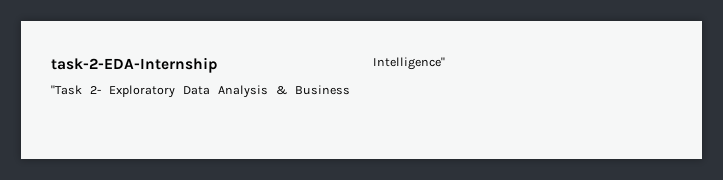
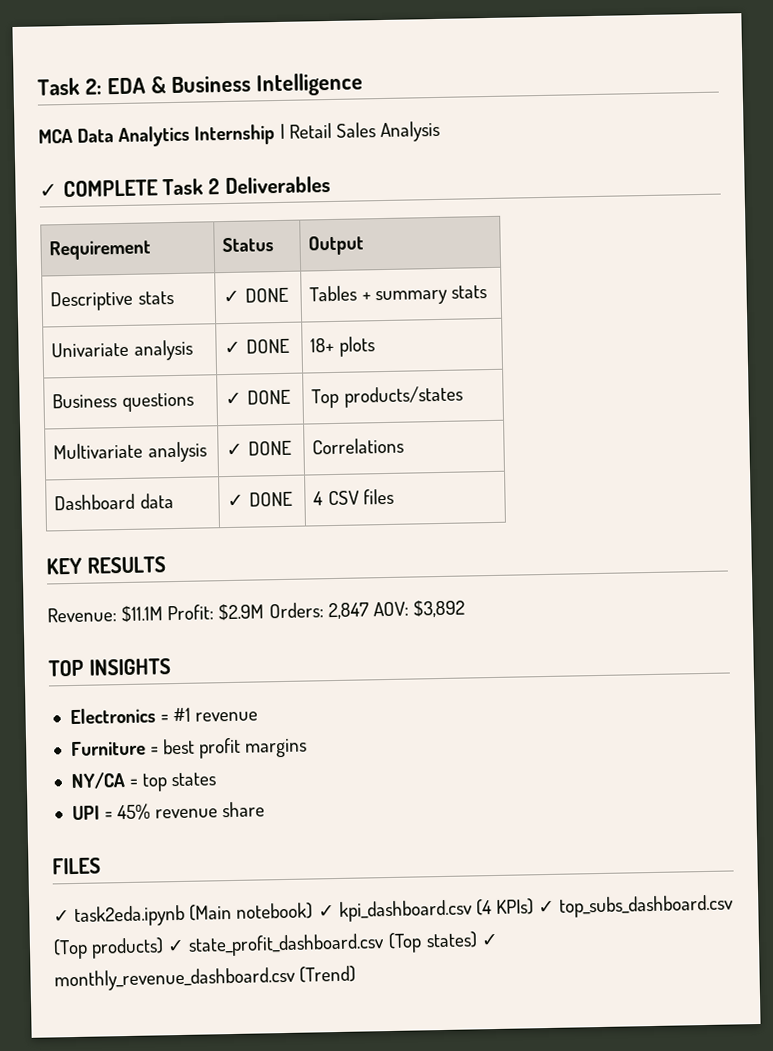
[51,57,217,73] [51,85,350,98] [373,57,445,70] task-2-EDA-Internship // "Task 2- Exploratory Data Analysis & Business Intelligence" -> [37,72,363,97] [38,120,440,148] [39,176,331,198] [49,239,152,261] [222,237,275,253] [308,235,365,256] [50,290,174,312] [223,287,289,304] [309,285,487,306] [51,339,193,361] [224,338,290,355] [310,336,375,357] [52,392,194,413] [225,389,291,406] [311,385,463,409] [53,441,207,463] [226,440,292,457] [312,437,405,455] [54,493,174,511] [227,491,293,508] [313,488,394,506] [46,556,166,575] [47,599,465,623] [48,658,171,677] [69,707,259,725] [70,737,308,759] [70,772,217,792] [71,801,266,821] [52,857,101,875] [53,894,735,928] [53,931,499,960] [54,965,357,992] Task 2: EDA & Business Intelligence // MCA Data Analytics Internship | Retail Sales Analysis // ✓ COMPLETE Task 2 Deliverables // Requirement | Status | Output // Descriptive stats | ✓ DONE | Tables + summary stats // Univariate analysis | ✓ DONE | 18+ plots // Business questions | ✓ DONE | Top products/states // Multivariate analysis | ✓ DONE | Correlations // Dashboard data | ✓ DONE | 4 CSV files // KEY RESULTS // Revenue: $11.1M Profit: $2.9M Orders: 2,847 AOV: $3,892 // TOP INSIGHTS // Electronics = #1 revenue // Furniture = best profit margins // NY/CA = top states // UPI = 45% revenue share // FILES // ✓ task2eda.ipynb (Main notebook) ✓ kpi_dashboard.csv (4 KPIs) ✓ top_subs_dashboard.csv (Top products) ✓ state_profit_dashboard.csv (Top states) ✓ monthly_revenue_dashboard.csv (Trend)

